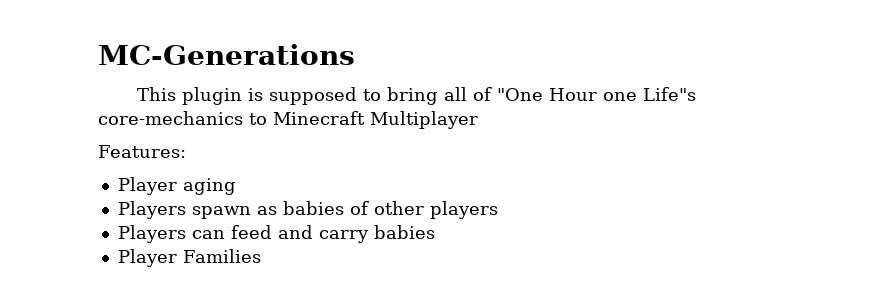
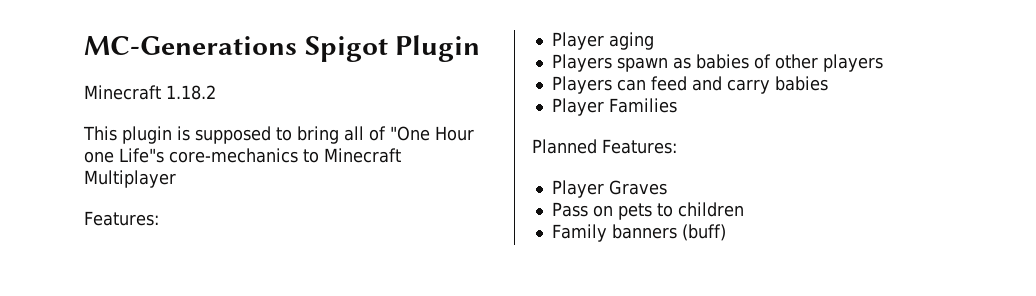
(355, 54) none -> [304,35,481,62] [84,85,216,100] Spigot Plugin // Minecraft 1.18.2
(261, 256) none -> [532,139,677,154] [551,180,667,198] [551,202,744,220] [551,224,726,242] // Planned Features: // Player Graves // Pass on pets to children // Family banners (buff)

